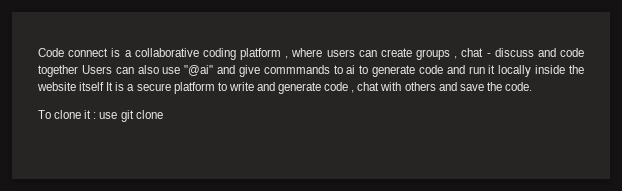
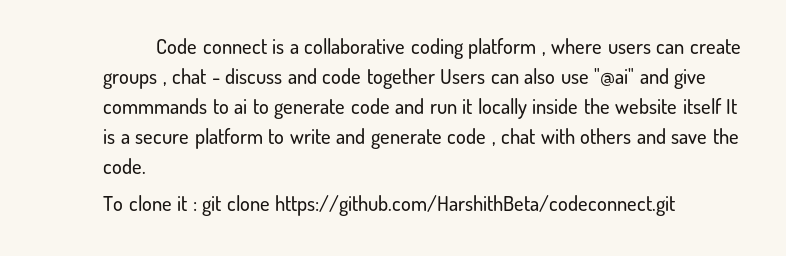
[99,112,118,119] use -> (197, 206) none
(163, 114) none -> [275,195,676,216] https://github.com/HarshithBeta/codeconnect.git

